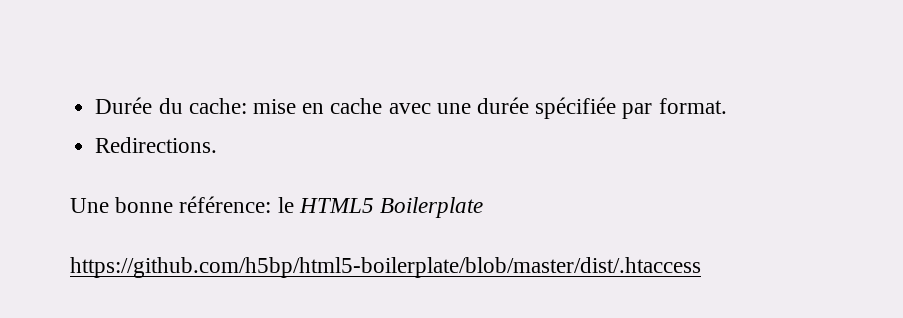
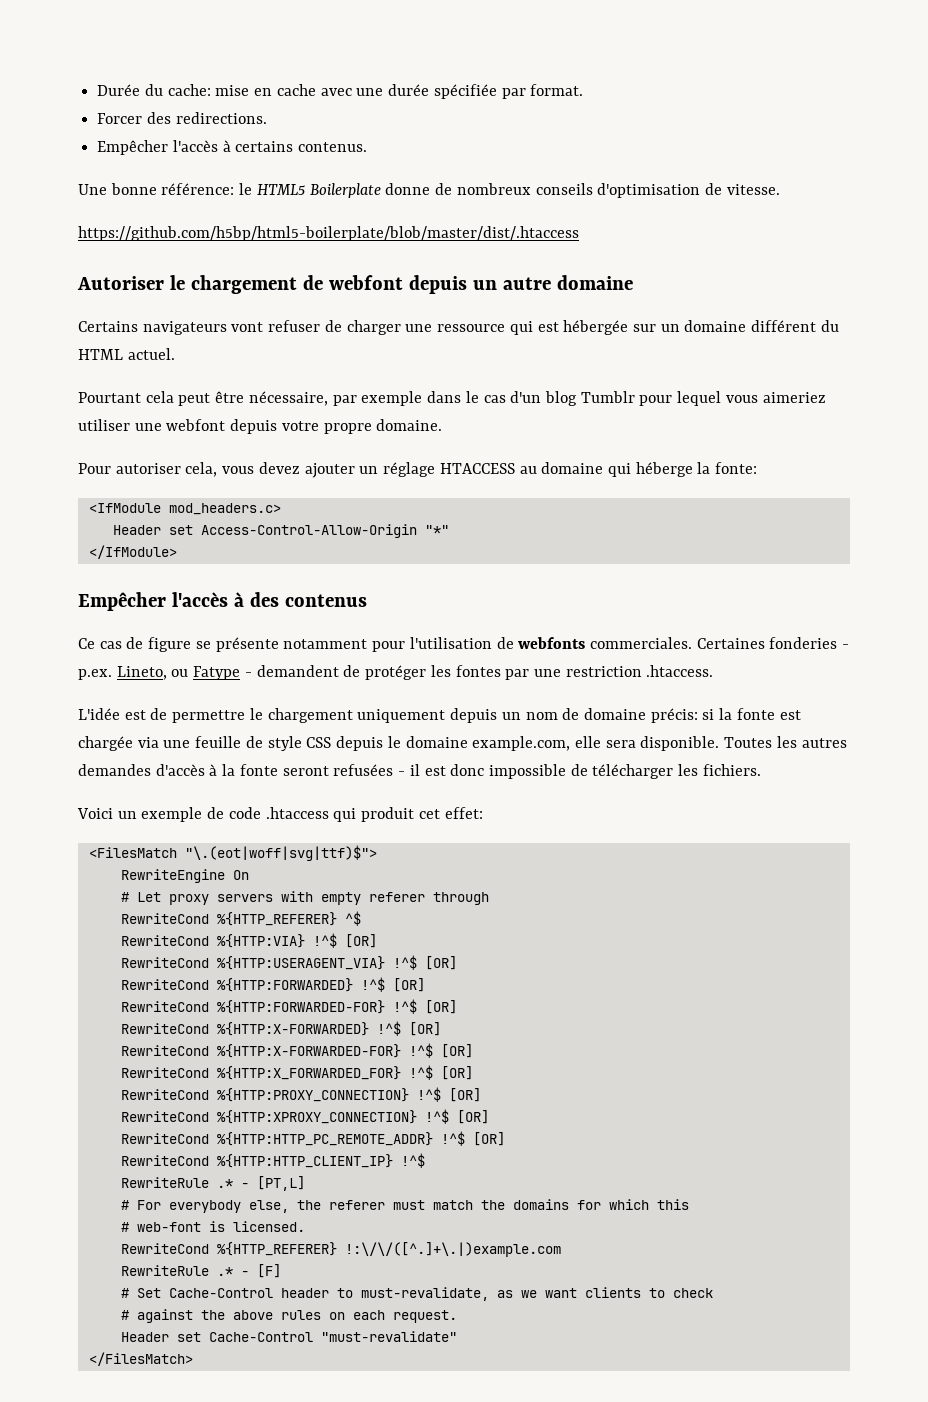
[95,137,218,153] Redirections. -> [97,112,267,124] [97,140,368,155] Forcer des redirections. // Empêcher l'accès à certains contenus.
[70,257,701,278] // https://github.com/h5bp/html5-boilerplate/blob/master/dist/.htaccess -> [385,183,780,198] [78,226,579,241] [77,275,633,294] [78,320,839,335] [78,348,175,360] [78,391,826,406] [78,419,443,434] [78,462,758,478] [88,503,281,515] [112,524,449,538] [88,545,177,559] [78,592,367,611] [78,637,850,652] [78,665,714,680] [78,708,801,723] [78,736,847,751] [78,764,761,779] [77,807,483,822] [88,845,377,861] [120,869,249,883] [120,891,489,905] [120,911,361,926] [120,933,377,948] [120,955,457,970] [120,977,425,992] [120,999,457,1014] [120,1021,441,1036] [120,1043,473,1058] [120,1065,473,1080] [120,1087,481,1102] [120,1109,489,1124] [120,1131,505,1146] [120,1153,425,1168] [120,1176,305,1191] [120,1199,689,1213] [120,1221,305,1232] [120,1242,561,1257] [120,1264,281,1278] [120,1287,713,1301] [120,1309,457,1323] [120,1331,457,1342] [88,1352,193,1366] donne de nombreux conseils d'optimisation de vitesse. // https://github.com/h5bp/html5-boilerplate/blob/master/dist/.htaccess // Autoriser le chargement de webfont depuis un autre domaine // Certains navigateurs vont refuser de charger une ressource qui est hébergée sur un domaine différent du HTML actuel. // Pourtant cela peut être nécessaire, par exemple dans le cas d'un blog Tumblr pour lequel vous aimeriez utiliser une webfont depuis votre propre domaine. // Pour autoriser cela, vous devez ajouter un réglage HTACCESS au domaine qui héberge la fonte: // <IfModule mod_headers.c> // Header set Access-Control-Allow-Origin "*" // </IfModule> // Empêcher l'accès à des contenus // Ce cas de figure se présente notamment pour l'utilisation de webfonts commerciales. Certaines fonderies - p.ex. Lineto, ou Fatype - demandent de protéger les fontes par une restriction .htaccess. // L'idée est de permettre le chargement uniquement depuis un nom de domaine précis: si la fonte est chargée via une feuille de style CSS depuis le domaine example.com, elle sera disponible. Toutes les autres demandes d'accès à la fonte seront refusées - il est donc impossible de télécharger les fichiers. // Voici un exemple de code .htaccess qui produit cet effet: // <FilesMatch "\.(eot|woff|svg|ttf)$"> // RewriteEngine On // # Let proxy servers with empty referer through // RewriteCond %{HTTP_REFERER} ^$ // RewriteCond %{HTTP:VIA} !^$ [OR] // RewriteCond %{HTTP:USERAGENT_VIA} !^$ [OR] // RewriteCond %{HTTP:FORWARDED} !^$ [OR] // RewriteCond %{HTTP:FORWARDED-FOR} !^$ [OR] // RewriteCond %{HTTP:X-FORWARDED} !^$ [OR] // RewriteCond %{HTTP:X-FORWARDED-FOR} !^$ [OR] // RewriteCond %{HTTP:X_FORWARDED_FOR} !^$ [OR] // RewriteCond %{HTTP:PROXY_CONNECTION} !^$ [OR] // RewriteCond %{HTTP:XPROXY_CONNECTION} !^$ [OR] // RewriteCond %{HTTP:HTTP_PC_REMOTE_ADDR} !^$ [OR] // RewriteCond %{HTTP:HTTP_CLIENT_IP} !^$ // RewriteRule .* - [PT,L] // # For everybody else, the referer must match the domains for which this // # web-font is licensed. // RewriteCond %{HTTP_REFERER} !:\/\/([^.]+\.|)example.com // RewriteRule .* - [F] // # Set Cache-Control header to must-revalidate, as we want clients to check // # against the above rules on each request. // Header set Cache-Control "must-revalidate" // </FilesMatch>

